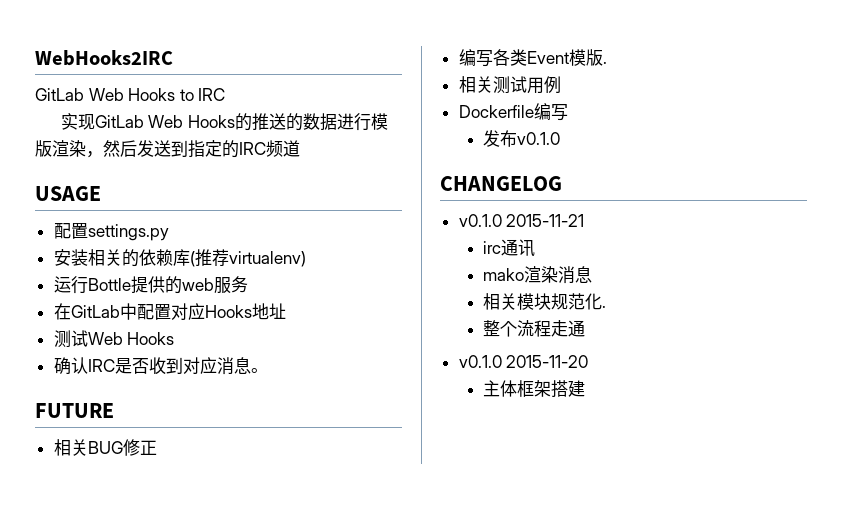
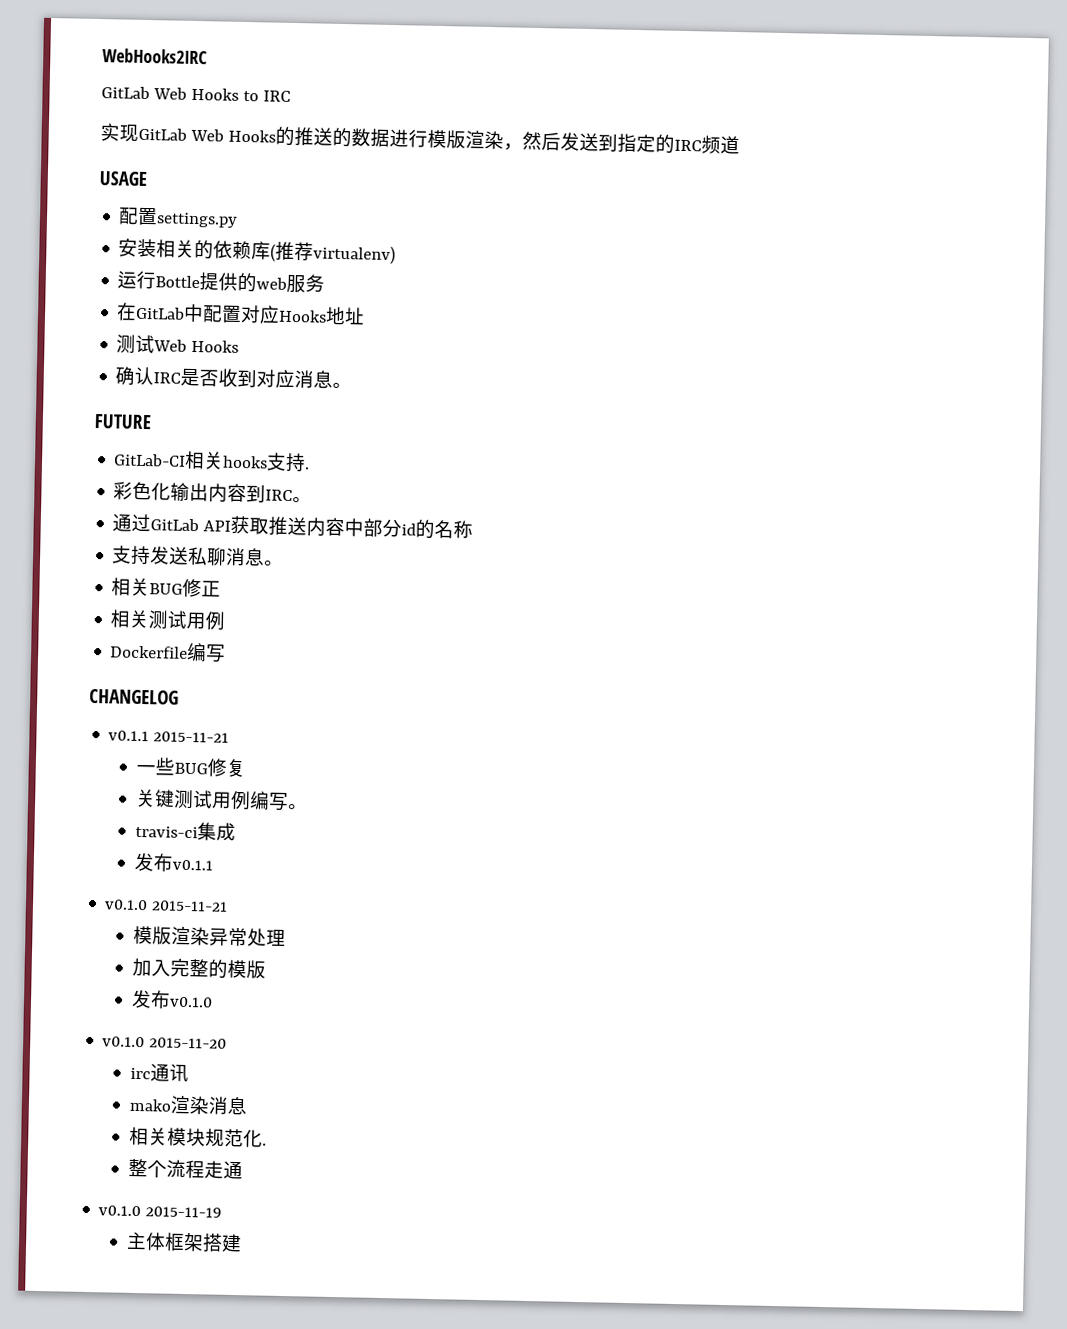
[53,439,157,456] [458,49,607,67] 相关BUG修正 // 编写各类Event模版. -> [113,450,310,473] [113,481,313,503] [112,513,474,539] [111,545,285,567] [111,577,222,598] GitLab-CI相关hooks支持. // 彩色化输出内容到IRC。 // 通过GitLab API获取推送内容中部分id的名称 // 支持发送私聊消息。 // 相关BUG修正
(568, 112) none -> [89,688,179,705] [108,730,230,743] [135,757,247,778] [135,788,308,812] [134,822,236,841] [133,852,213,872] [104,899,229,912] [132,925,286,947] [131,957,266,979] // CHANGELOG // v0.1.1 2015-11-21 // 一些BUG修复 // 关键测试用例编写。 // travis-ci集成 // 发布v0.1.1 // v0.1.0 2015-11-21 // 模版渲染异常处理 // 加入完整的模版
[440,176,562,191] [458,214,585,227] // CHANGELOG // v0.1.0 2015-11-21 -> [102,1036,228,1049] // v0.1.0 2015-11-20
[506,355,589,368] 2015-11-20 -> [145,1206,223,1218] 2015-11-19

